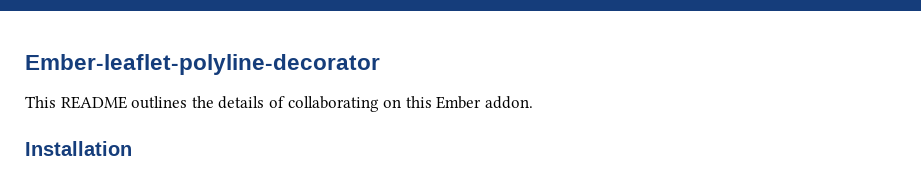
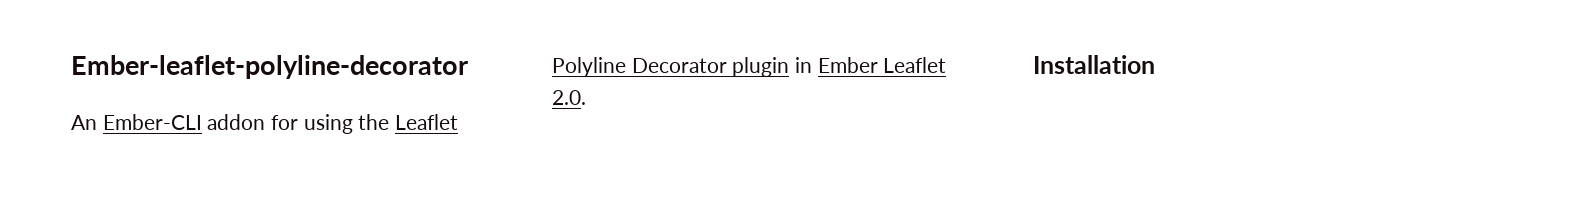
[25,96,533,112] This README outlines the details of collaborating on this Ember addon. -> [71,114,459,134] [552,57,947,77] [552,90,586,105] An Ember-CLI addon for using the Leaflet Polyline Decorator plugin in Ember Leaflet 2.0.

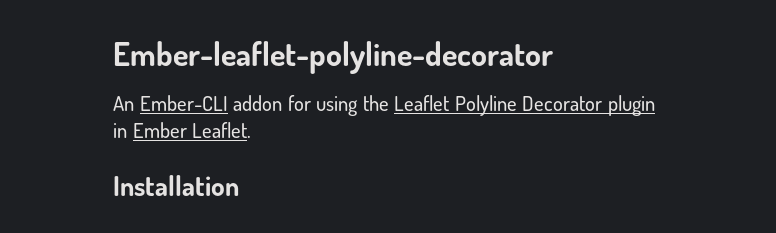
[883,57,947,73] [552,90,586,105] Leaflet 2.0. -> [192,122,252,138] Leaflet.

